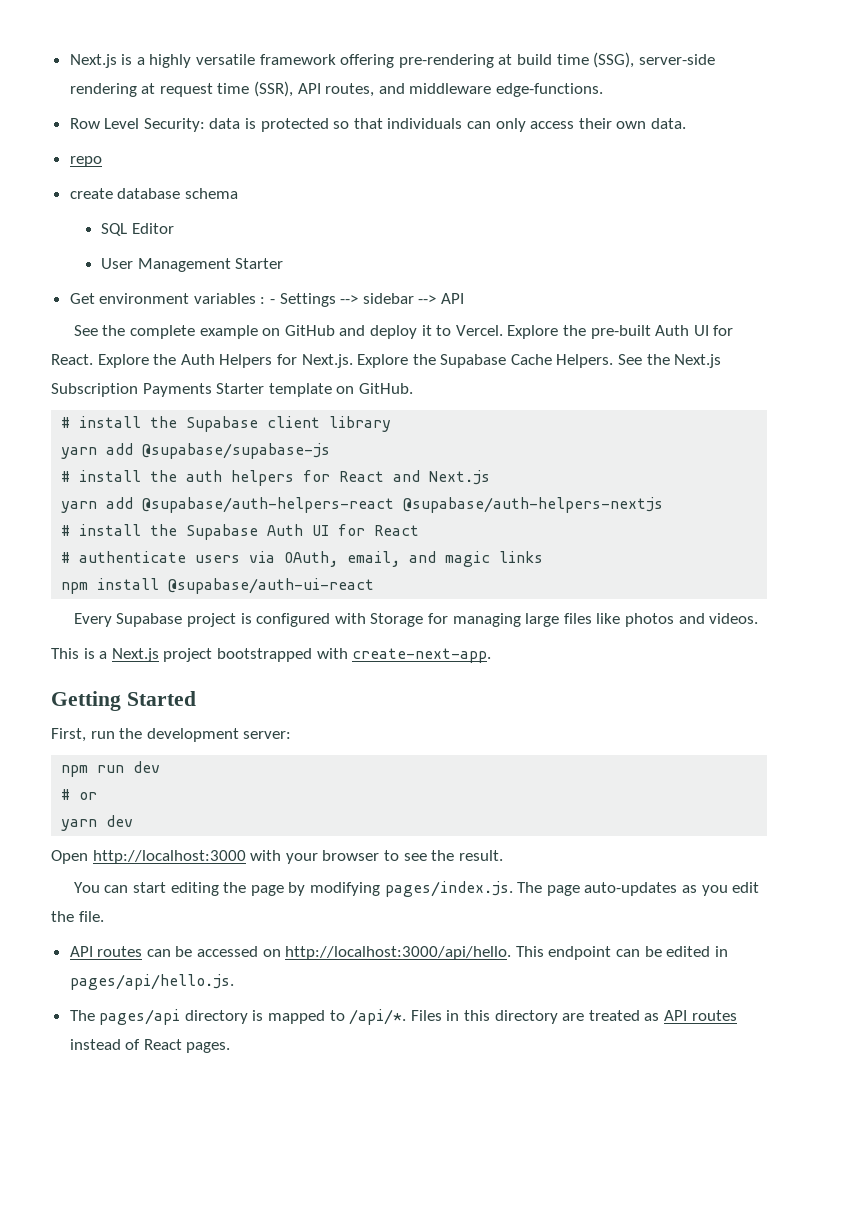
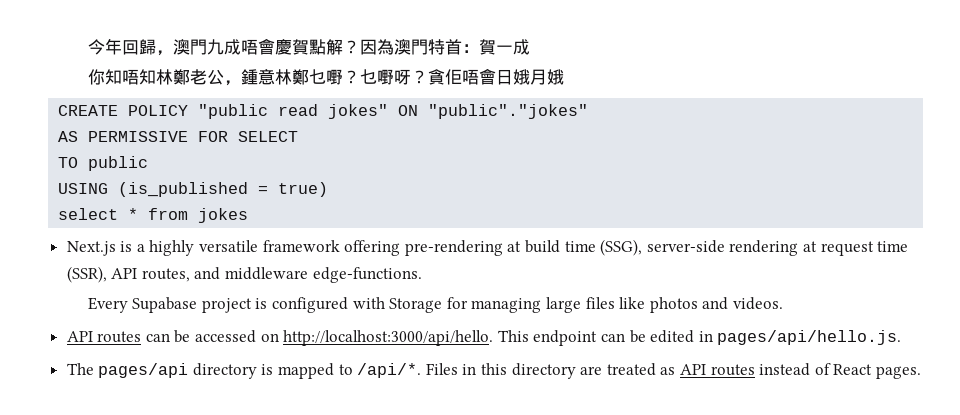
(69, 61) none -> [87,38,530,56] [87,68,564,86] [58,104,589,119] [58,131,299,142] [58,156,149,171] [58,182,329,197] [58,208,249,223] 今年回歸，澳門九成唔會慶賀點解？因為澳門特首：賀一成 // 你知唔知林鄭老公，鍾意林鄭乜嘢？乜嘢呀？貪佢唔會日娥月娥 // CREATE POLICY "public read jokes" ON "public"."jokes" // AS PERMISSIVE FOR SELECT // TO public // USING (is_published = true) // select * from jokes //
[69,118,686,132] [69,156,102,167] [69,188,238,199] [101,223,174,236] [101,258,284,272] [69,293,465,307] [73,325,734,339] [51,354,722,368] [51,383,413,397] [61,416,392,432] [61,443,331,459] [61,470,491,486] [61,497,664,513] [61,524,420,540] [61,551,544,567] [61,578,375,594] // Row Level Security: data is protected so that individuals can only access their own data. // repo // create database schema // SQL Editor // User Management Starter // Get environment variables : - Settings --> sidebar --> API // See the complete example on GitHub and deploy it to Vercel. Explore the pre-built Auth UI for React. Explore the Auth Helpers for Next.js. Explore the Supabase Cache Helpers. See the Next.js Subscription Payments Starter template on GitHub. // # install the Supabase client library // yarn add @supabase/supabase-js // # install the auth helpers for React and Next.js // yarn add @supabase/auth-helpers-react @supabase/auth-helpers-nextjs // # install the Supabase Auth UI for React // # authenticate users via OAuth, email, and magic links // npm install @supabase/auth-ui-react -> (422, 275) none
[51,648,492,663] [51,691,196,711] [51,728,292,742] [61,761,161,777] [61,789,98,800] [61,815,134,831] [51,850,503,864] [73,881,760,897] [51,911,104,922] // This is a Next.js project bootstrapped with create-next-app. // Getting Started // First, run the development server: // npm run dev // # or // yarn dev // Open http://localhost:3000 with your browser to see the result. // You can start editing the page by modifying pages/index.js. The page auto-updates as you edit the file. -> (783, 303) none

